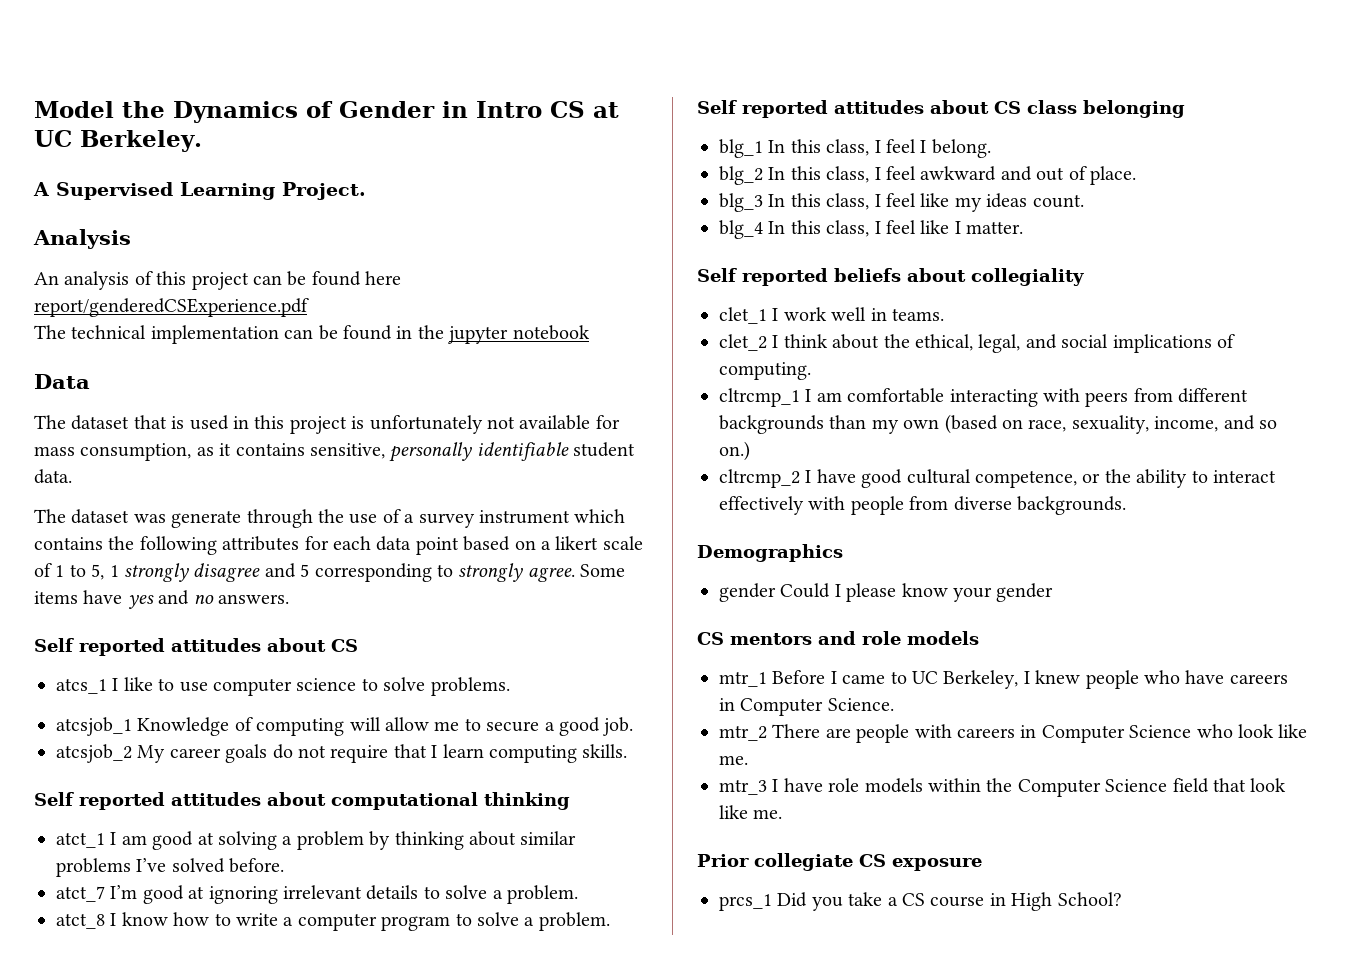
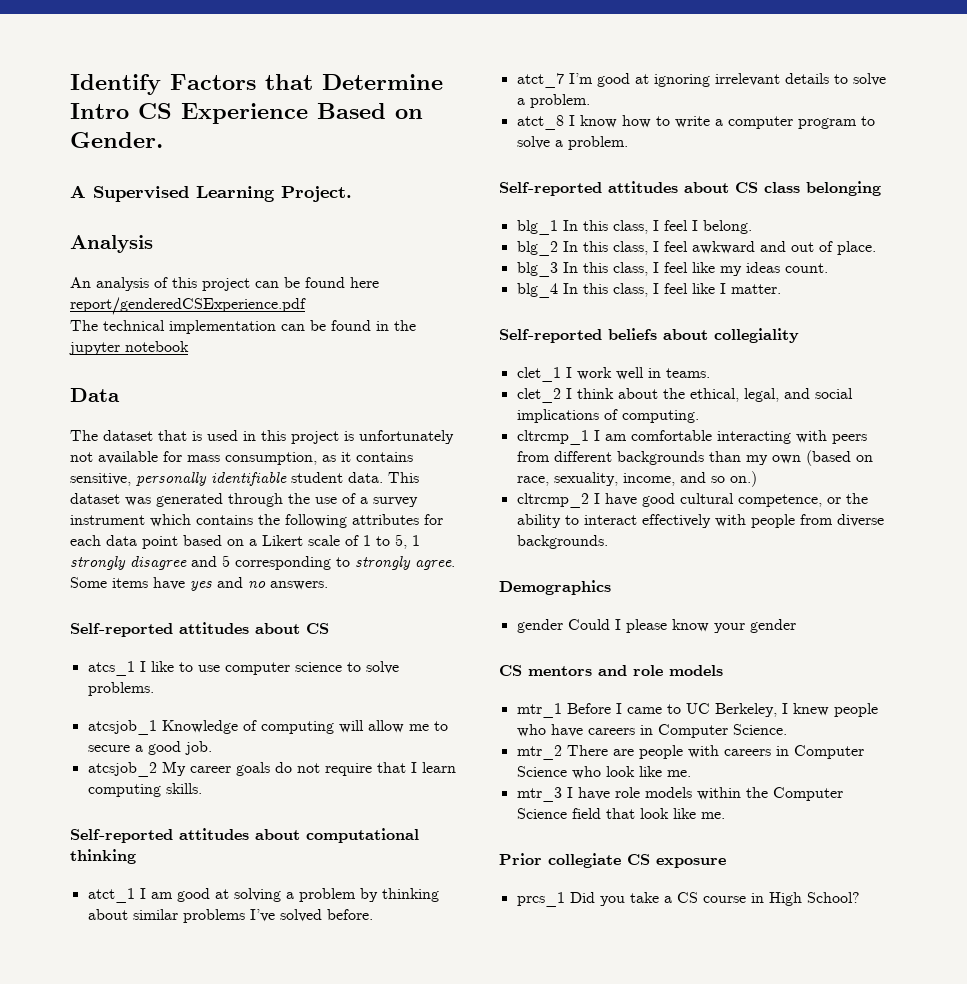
[34,101,619,123] [34,130,202,152] Model the Dynamics of Gender in Intro CS at UC Berkeley. -> [70,74,443,95] [70,103,423,124] [70,132,163,148] Identify Factors that Determine Intro CS Experience Based on Gender.
[34,509,66,523] // The -> [388,472,419,483] This
[171,510,242,528] generate -> [156,493,223,507] generated
[555,536,599,550] likert -> [262,535,303,546] Likert
[34,638,165,656] Self reported -> [70,623,173,637] Self-reported
[34,792,165,810] Self reported -> [70,829,173,843] Self-reported
[697,100,828,118] Self reported -> [499,182,602,196] Self-reported
[697,268,828,286] Self reported -> [499,329,602,343] Self-reported

